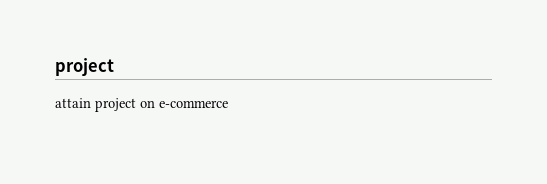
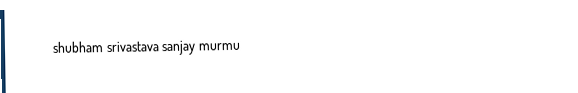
[55,58,114,76] [55,98,228,112] project // attain project on e-commerce -> [52,40,241,56] shubham srivastava sanjay murmu

